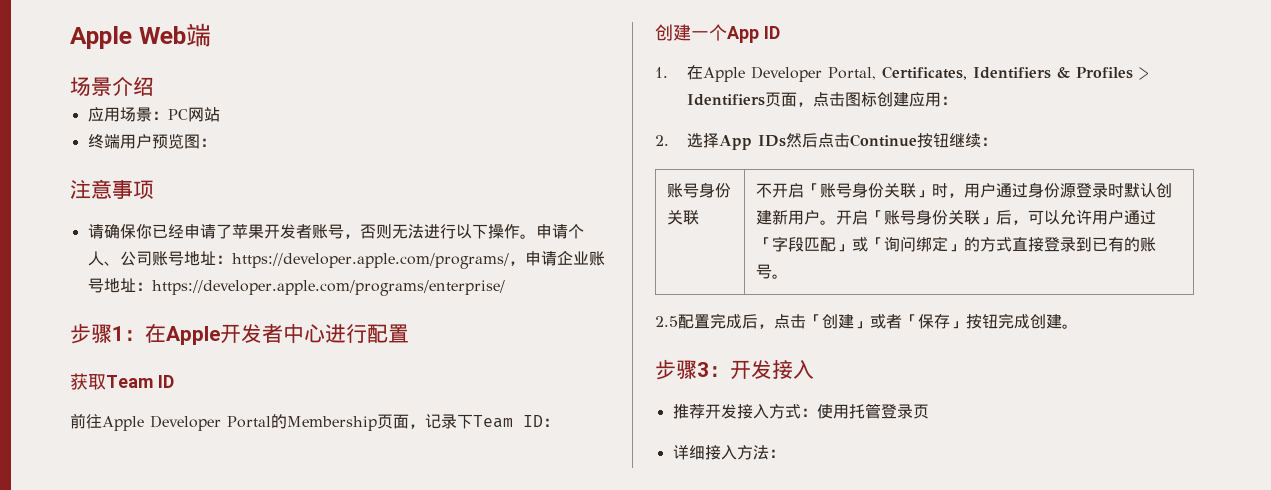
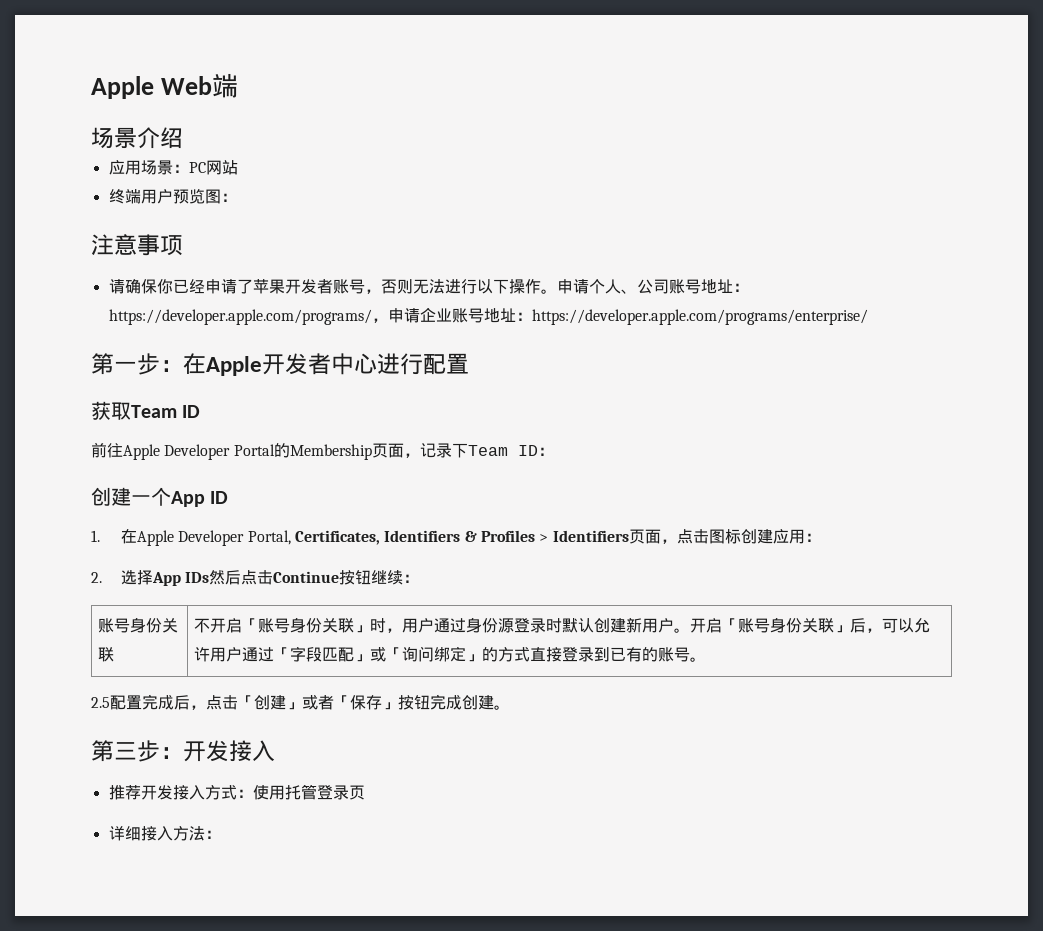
[70,323,124,344] 步骤1 -> [91,353,160,375] 第一步
[655,359,709,380] 步骤3 -> [91,740,160,762] 第三步

